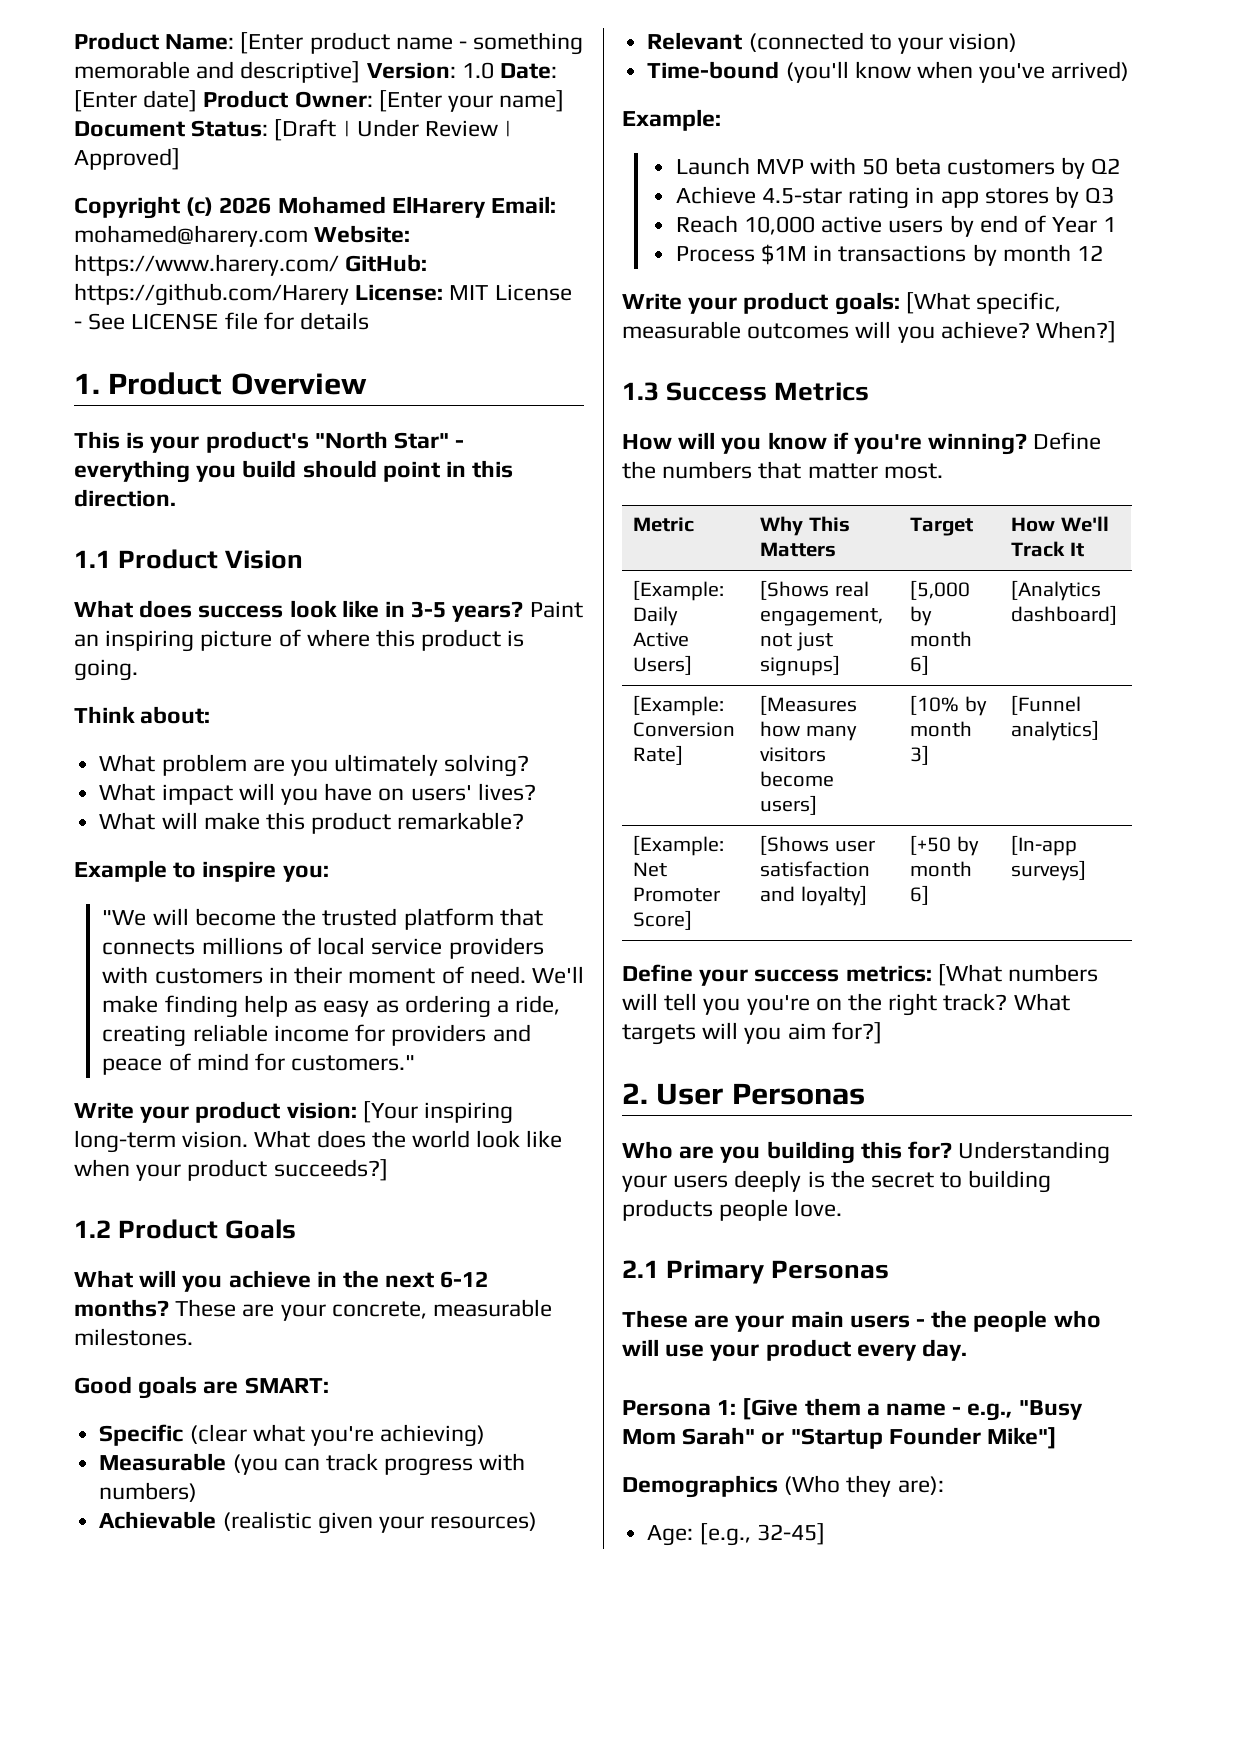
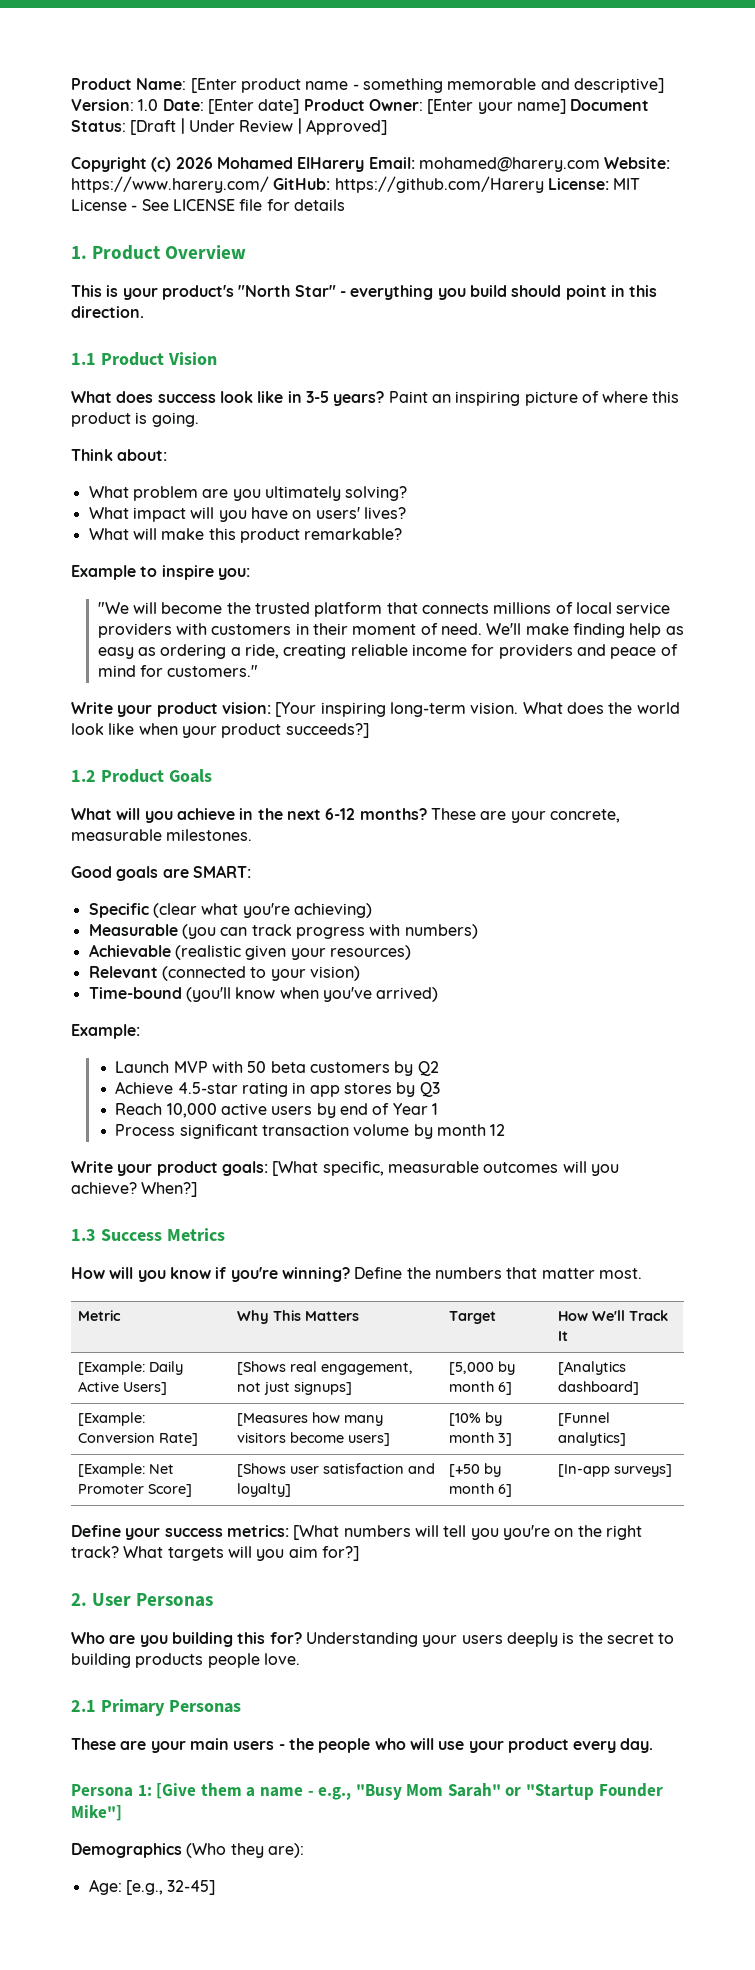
[760,244,967,265] $1M in transactions -> [179,1124,410,1139] significant transaction volume

